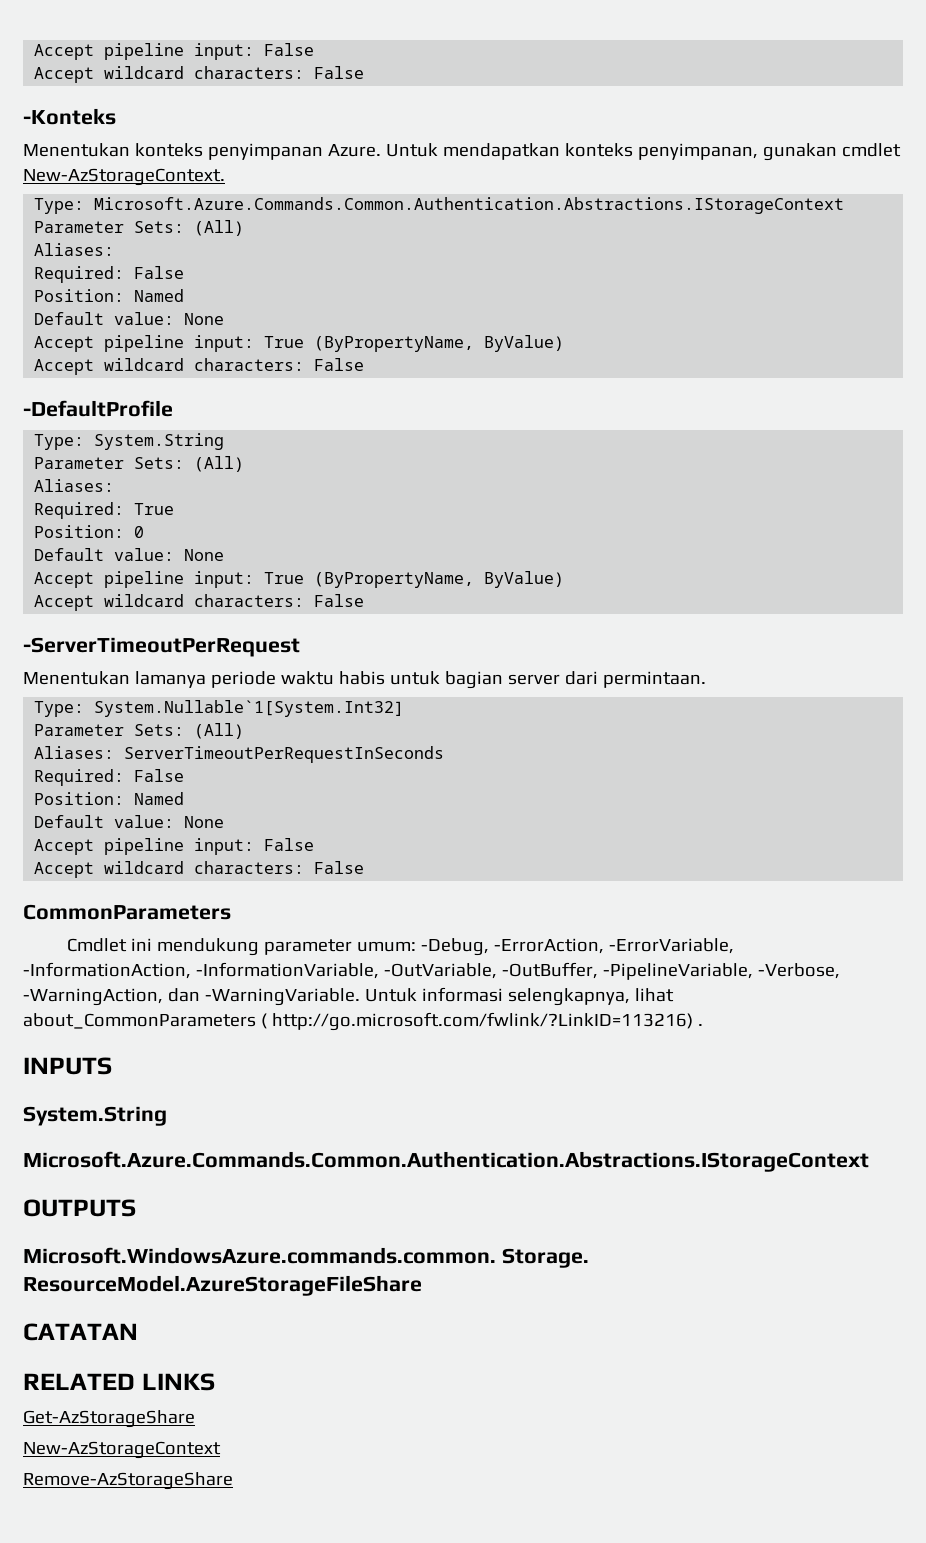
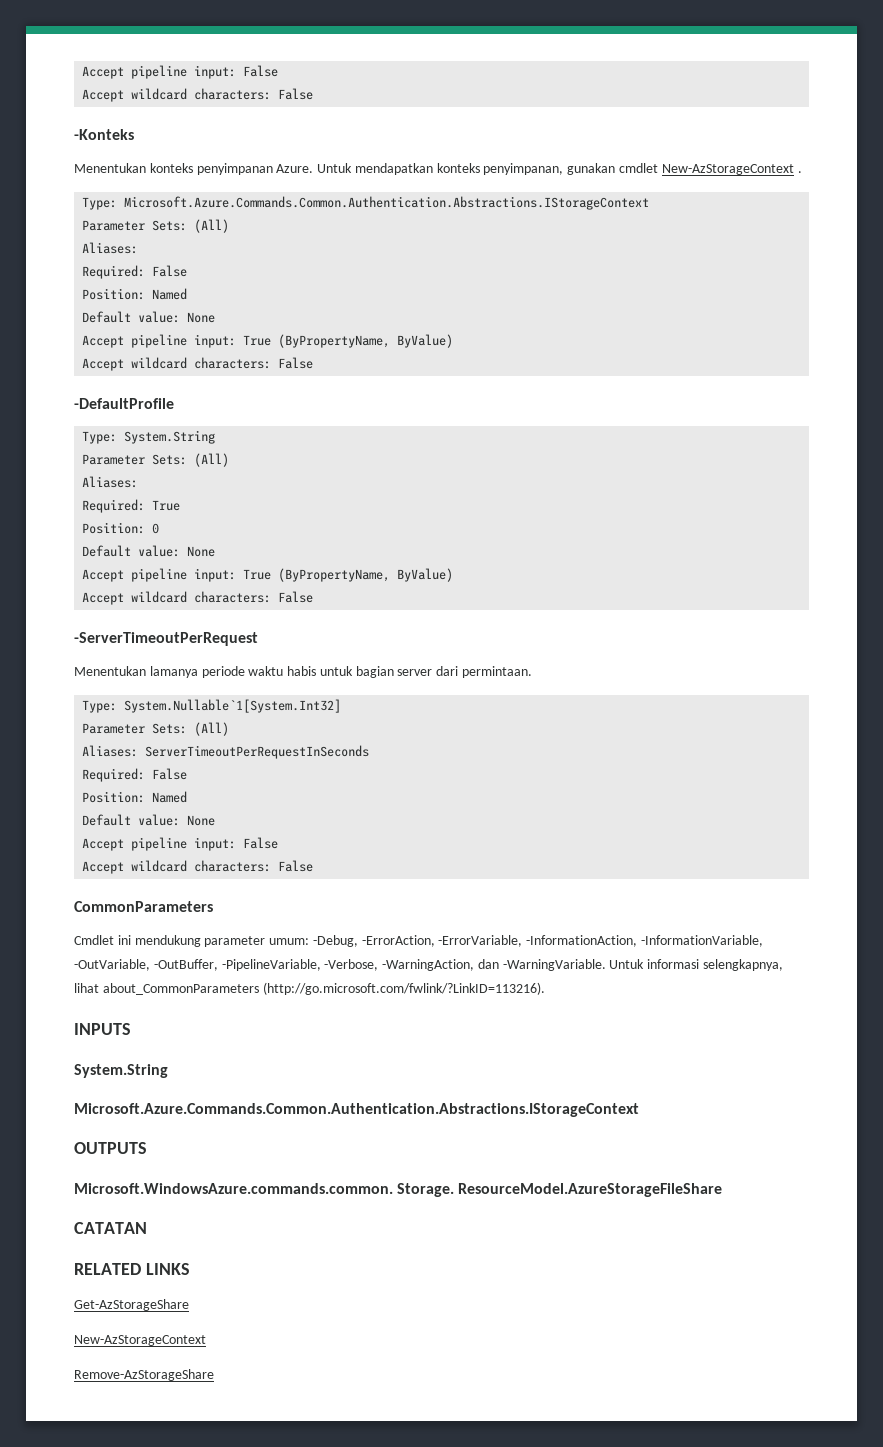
[23,168,225,186] New-AzStorageContext. -> [661,164,802,175] New-AzStorageContext .
[260,1012,703,1031] ( http://go.microsoft.com/fwlink/?LinkID=113216) . -> [262,982,545,995] (http://go.microsoft.com/fwlink/?LinkID=113216).

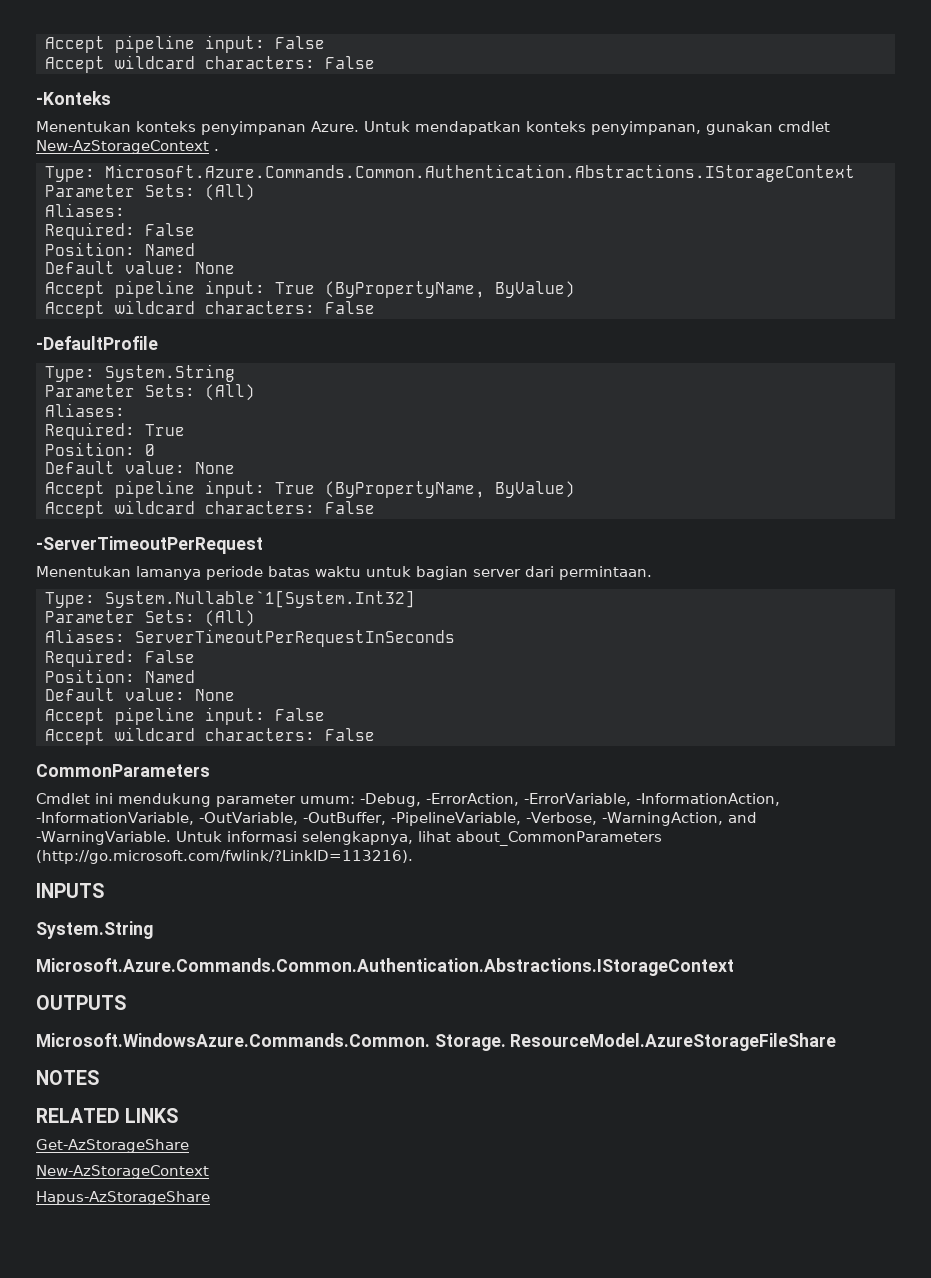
[248,666,317,676] waktu habis -> [268,566,361,577] batas waktu
[477,959,499,969] dan -> [727,812,757,823] and
[74,1183,393,1194] Microsoft.WindowsAzure.commands.common. -> [36,1033,430,1047] Microsoft.WindowsAzure.Commands.Common.
[74,1222,147,1234] CATATAN -> [36,1070,99,1085] NOTES
[74,1369,214,1381] Remove-AzStorageShare -> [36,1191,210,1205] Hapus-AzStorageShare

